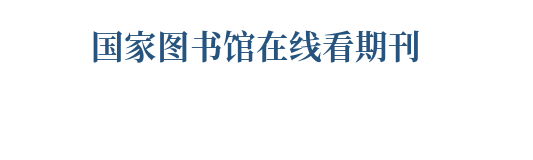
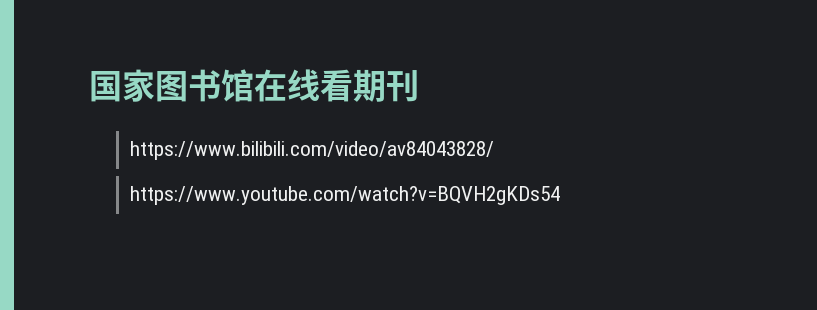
(421, 46) none -> [130,141,495,160] [130,186,561,205] // https://www.bilibili.com/video/av84043828/ // https://www.youtube.com/watch?v=BQVH2gKDs54

